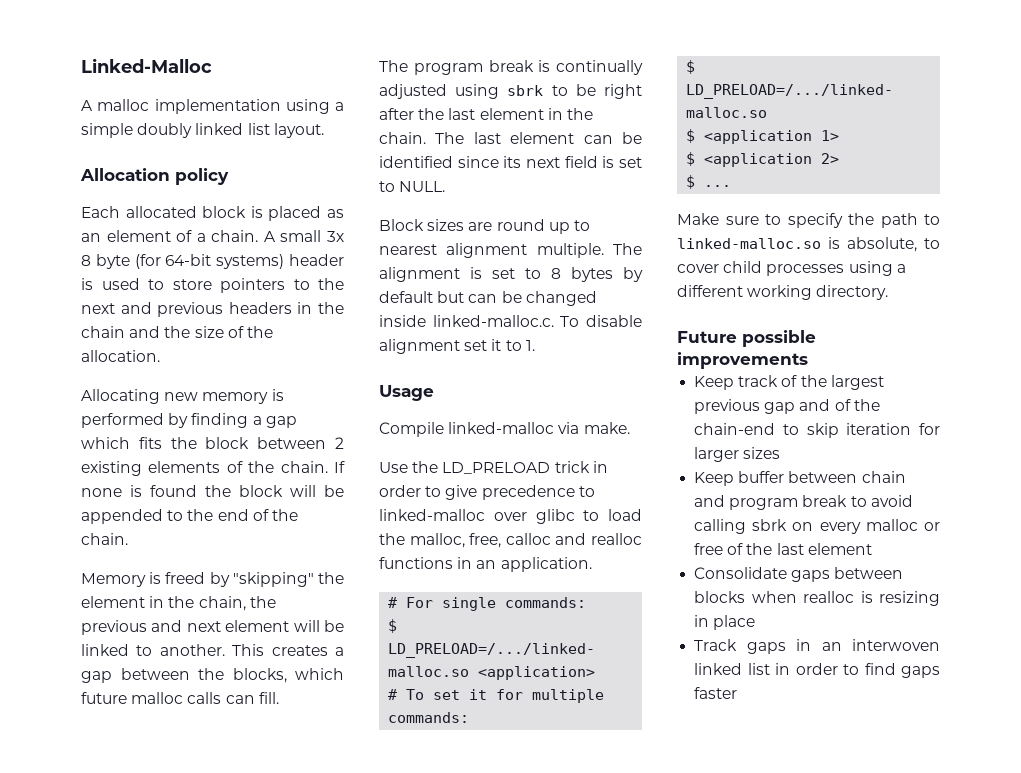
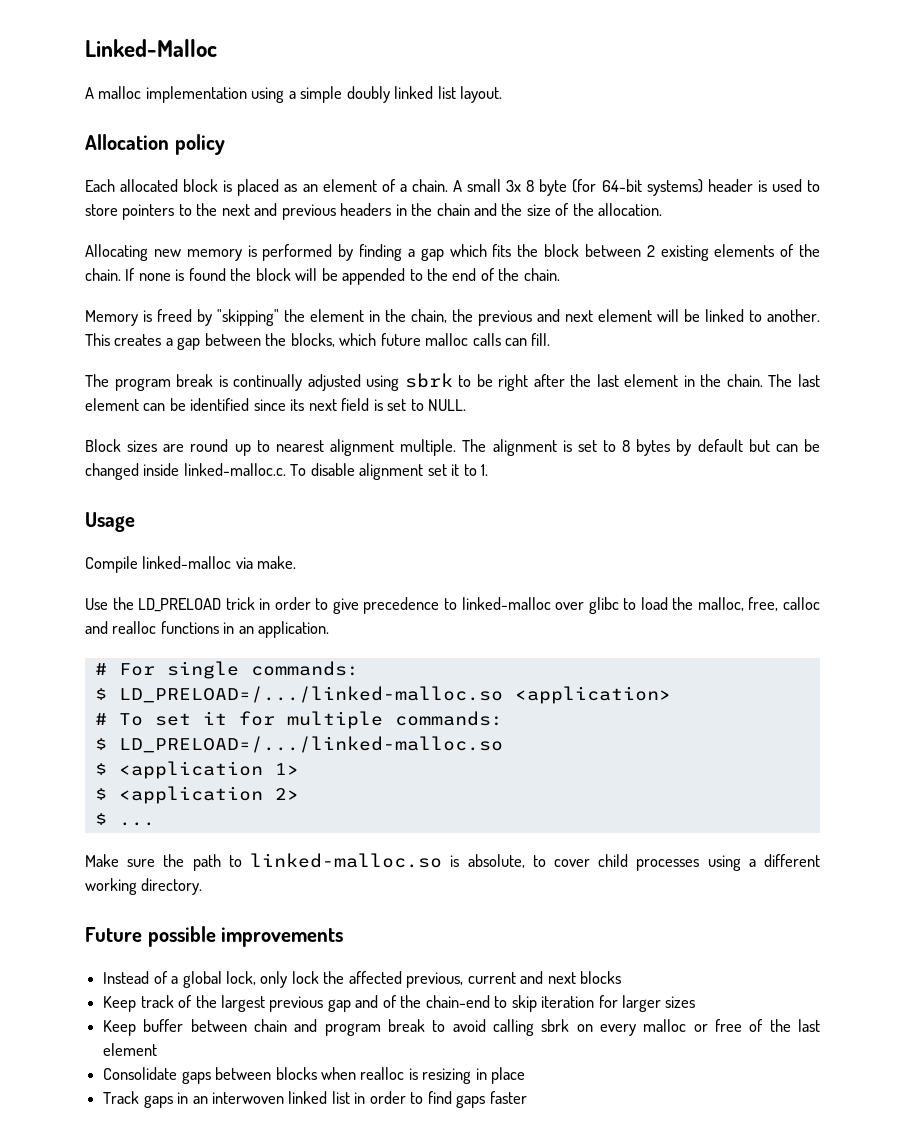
[765,213,843,228] to specify -> (156, 863) none
(808, 360) none -> [103,971,622,988] // Instead of a global lock, only lock the affected previous, current and next blocks

